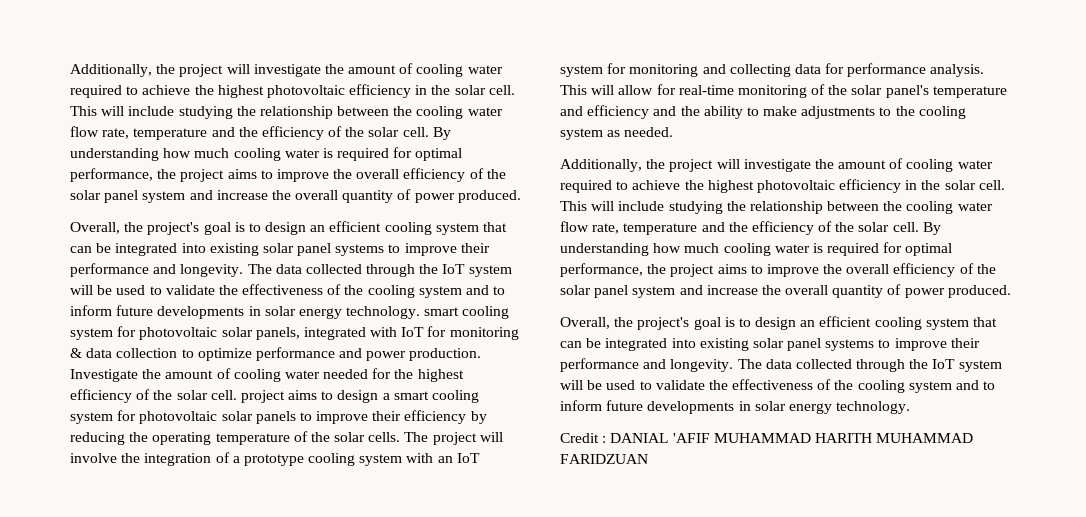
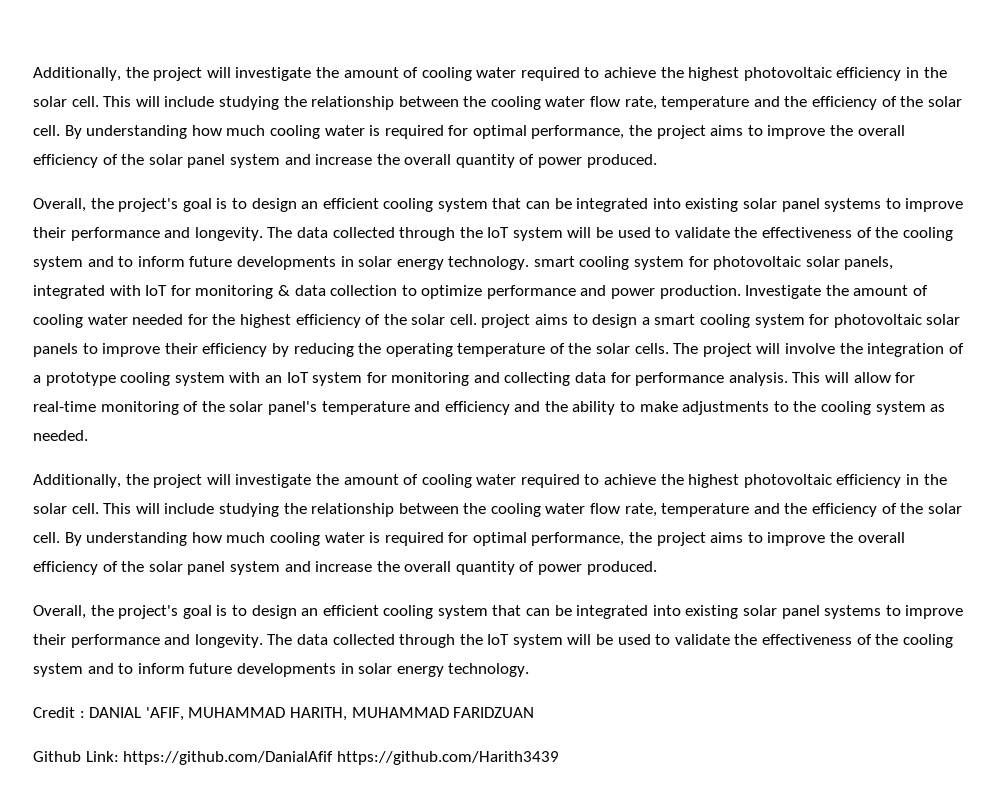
[672,433,872,443] 'AFIF MUHAMMAD HARITH -> [145,707,347,721] 'AFIF, MUHAMMAD HARITH,
(648, 459) none -> [33,751,559,765] // Github Link: https://github.com/DanialAfif https://github.com/Harith3439

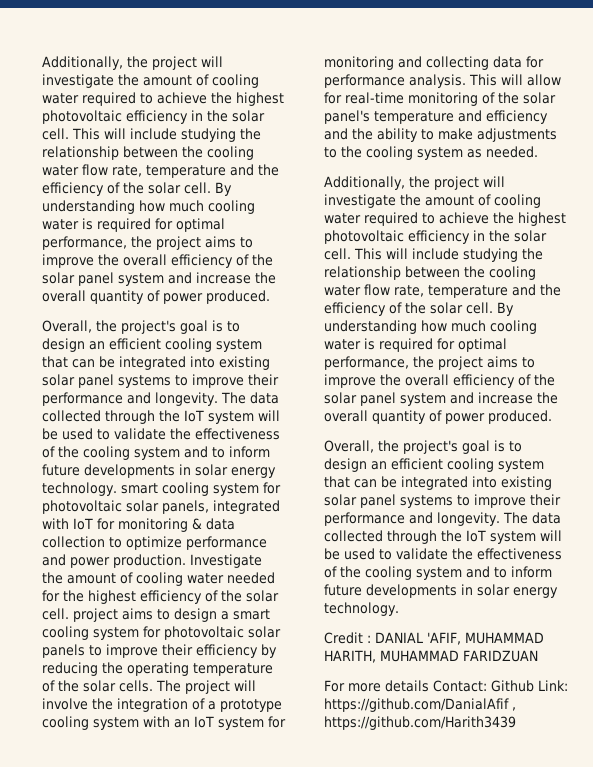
(535, 712) none -> [324,680,487,692] For more details Contact:
(334, 758) none -> [512,707,516,711] ,

